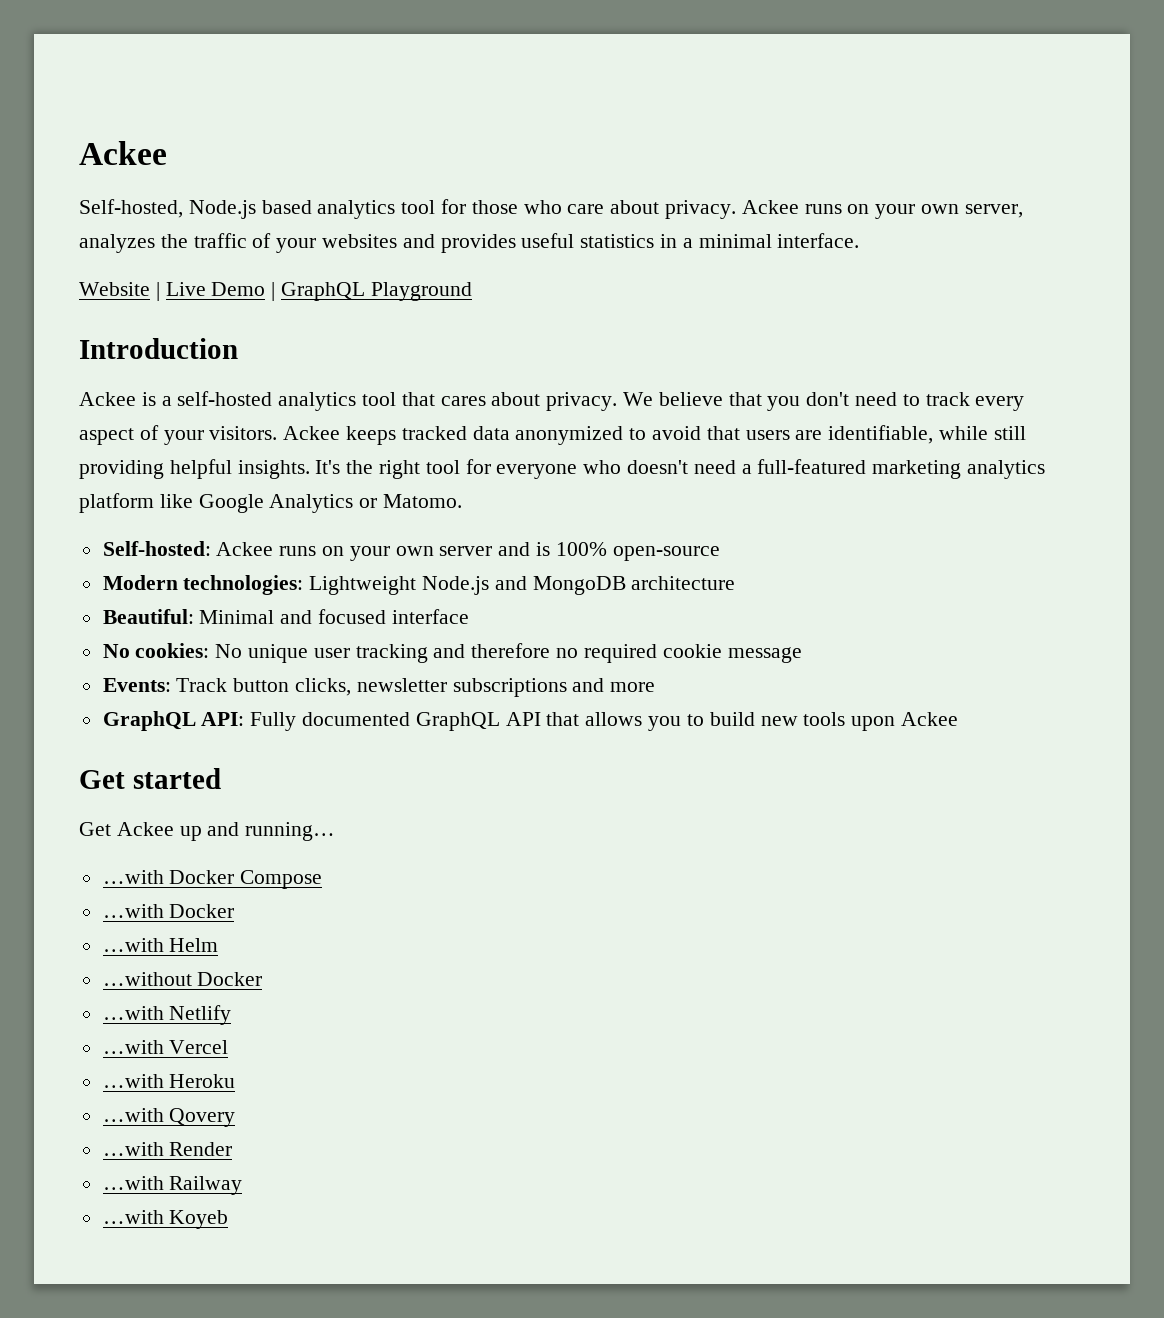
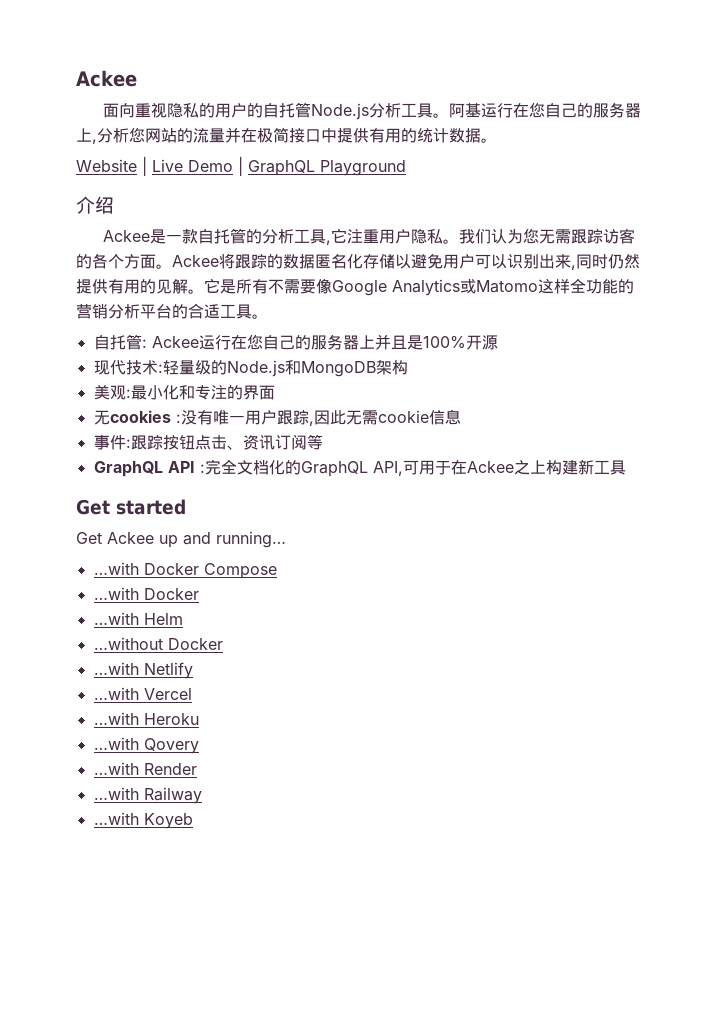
[79,141,167,165] [79,199,1023,219] [79,233,860,253] Ackee // Self-hosted, Node.js based analytics tool for those who care about privacy. Ackee runs on your own server, analyzes the traffic of your websites and provides useful statistics in a minimal interface. -> [76,70,137,87] [102,102,641,120] [76,127,497,144] Ackee // 面向重视隐私的用户的自托管Node.js分析工具。阿基运行在您自己的服务器上,分析您网站的流量并在极简接口中提供有用的统计数据。
[79,338,238,359] [79,391,1025,411] [79,425,1026,445] [79,459,1046,479] [79,493,463,513] [102,541,720,561] [102,575,736,595] [102,609,469,624] [102,643,802,663] [102,678,656,697] [102,711,958,731] Introduction // Ackee is a self-hosted analytics tool that cares about privacy. We believe that you don't need to track every aspect of your visitors. Ackee keeps tracked data anonymized to avoid that users are identifiable, while still providing helpful insights. It's the right tool for everyone who doesn't need a full-featured marketing analytics platform like Google Analytics or Matomo. // Self-hosted: Ackee runs on your own server and is 100% open-source // Modern technologies: Lightweight Node.js and MongoDB architecture // Beautiful: Minimal and focused interface // No cookies: No unique user tracking and therefore no required cookie message // Events: Track button clicks, newsletter subscriptions and more // GraphQL API: Fully documented GraphQL API that allows you to build new tools upon Ackee -> [76,196,114,214] [102,228,635,245] [76,253,640,270] [76,278,634,296] [76,303,268,319] [93,334,498,350] [93,360,408,377] [93,385,275,400] [93,409,461,426] [93,434,323,450] [93,459,626,477] 介绍 // Ackee是一款自托管的分析工具,它注重用户隐私。我们认为您无需跟踪访客的各个方面。Ackee将跟踪的数据匿名化存储以避免用户可以识别出来,同时仍然提供有用的见解。它是所有不需要像Google Analytics或Matomo这样全功能的营销分析平台的合适工具。 // 自托管: Ackee运行在您自己的服务器上并且是100%开源 // 现代技术:轻量级的Node.js和MongoDB架构 // 美观:最小化和专注的界面 // 无cookies :没有唯一用户跟踪,因此无需cookie信息 // 事件:跟踪按钮点击、资讯订阅等 // GraphQL API :完全文档化的GraphQL API,可用于在Ackee之上构建新工具

